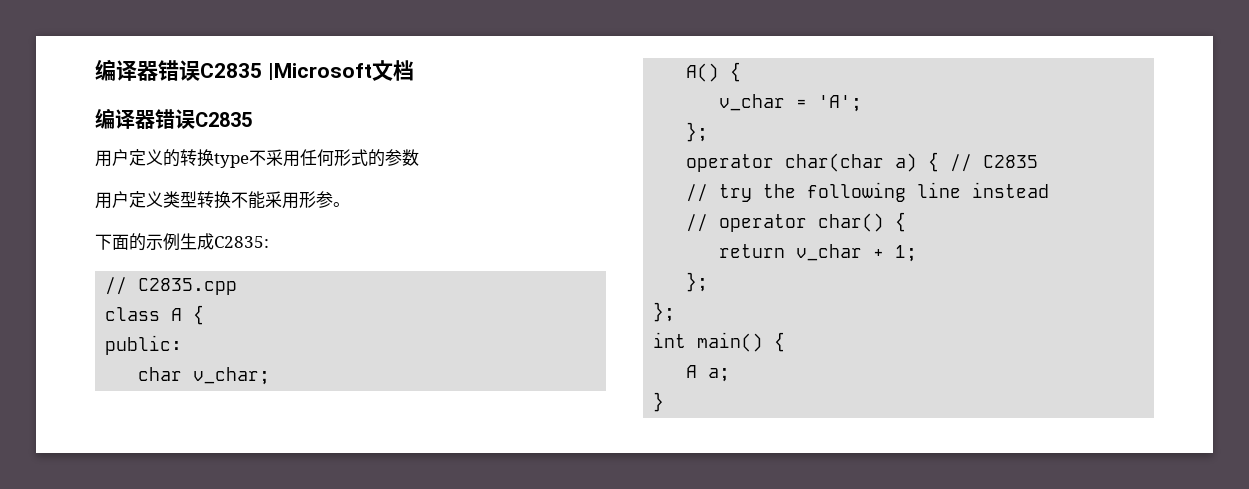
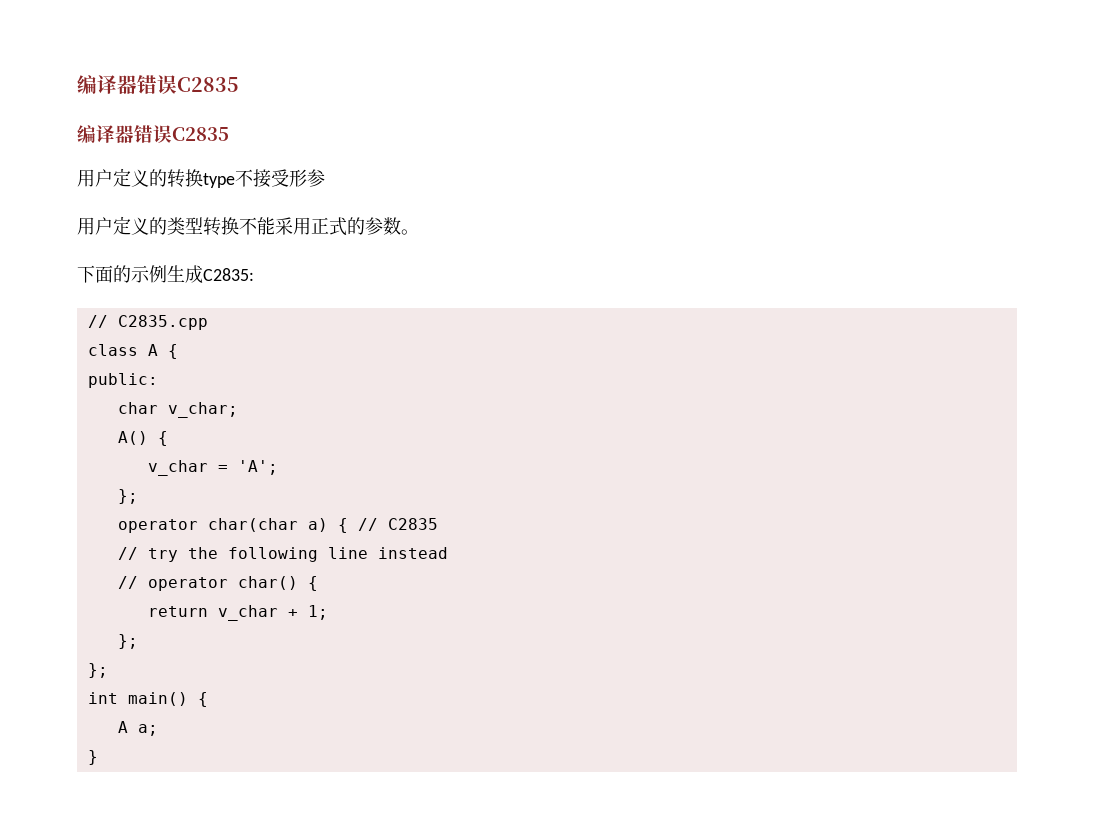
[95,59,414,81] 编译器错误C2835 |Microsoft文档 -> [77,75,239,94] 编译器错误C2835
[266,149,419,167] [95,191,163,209] 采用任何形式的参数 // 用户定义 -> [253,169,325,188] [77,216,167,235] 接受形参 // 用户定义的
[299,191,333,208] 形参 -> [311,217,401,236] 正式的参数

